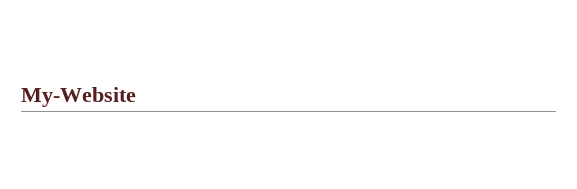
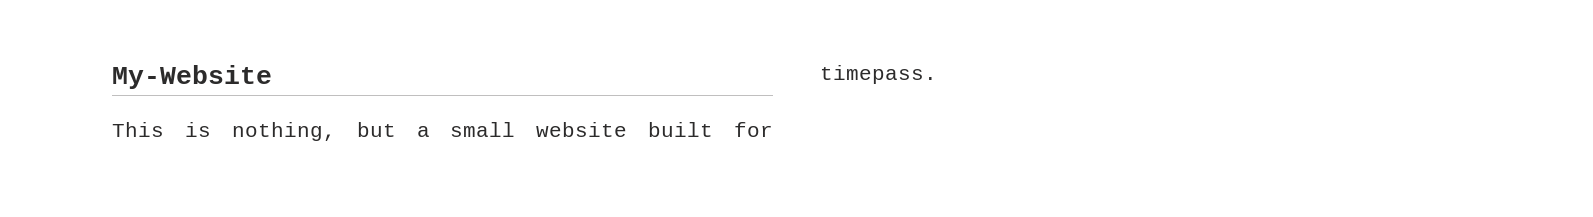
(136, 97) none -> [112,122,773,141] [820,65,937,84] // This is nothing, but a small website built for timepass.

